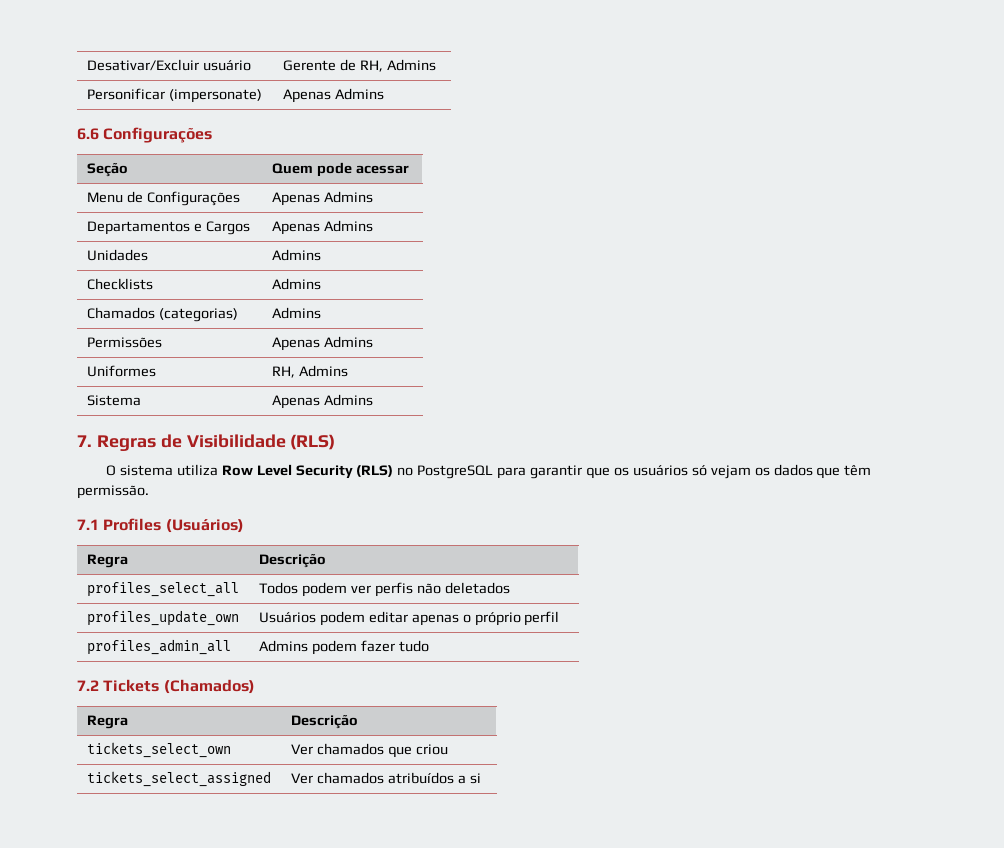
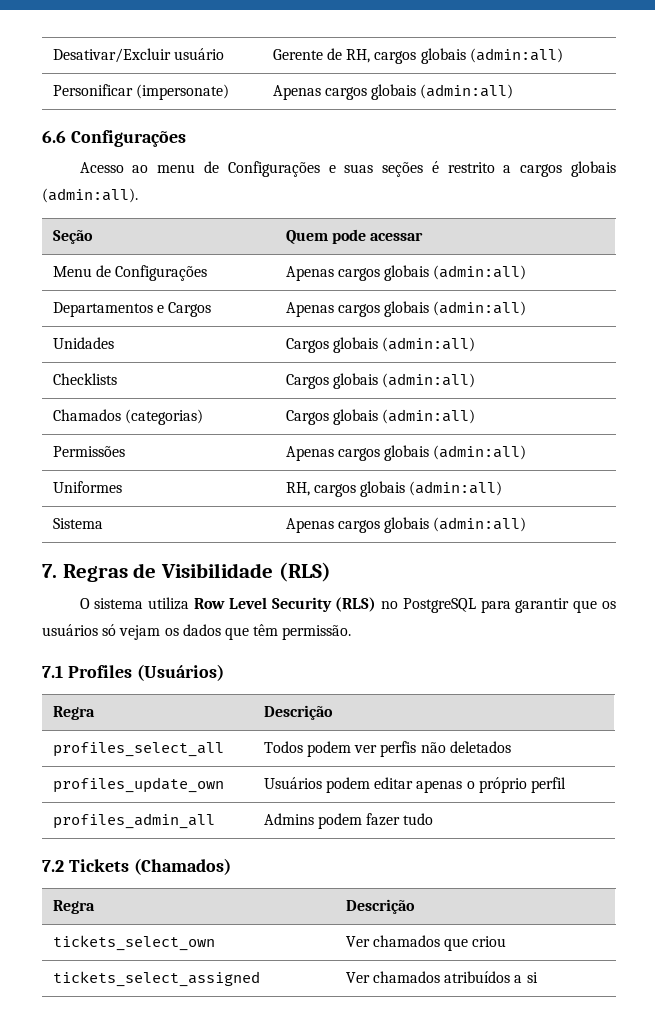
[386,59,436,71] Admins -> [374,48,563,64] cargos globais (admin:all)
[334,88,384,100] Admins -> [325,84,514,100] cargos globais (admin:all)
(213, 135) none -> [79,161,616,177] [42,188,138,203] // Acesso ao menu de Configurações e suas seções é restrito a cargos globais (admin:all).
[323,191,373,203] Admins -> [338,265,527,281] cargos globais (admin:all)
[323,220,373,232] [86,249,148,261] [271,249,321,261] [86,278,153,290] [271,278,321,290] Admins // Unidades | Admins // Checklists | Admins -> [338,301,527,317] [52,337,114,349] [285,337,476,353] [52,373,117,385] [285,373,476,389] cargos globais (admin:all) // Unidades | Cargos globais (admin:all) // Checklists | Cargos globais (admin:all)
[271,307,321,319] Admins -> [285,409,476,425] Cargos globais (admin:all)
[323,336,373,348] Admins -> [338,445,527,461] cargos globais (admin:all)
[298,365,348,377] Admins -> [314,481,503,497] cargos globais (admin:all)
[323,394,373,406] Admins -> [338,517,527,533] cargos globais (admin:all)

